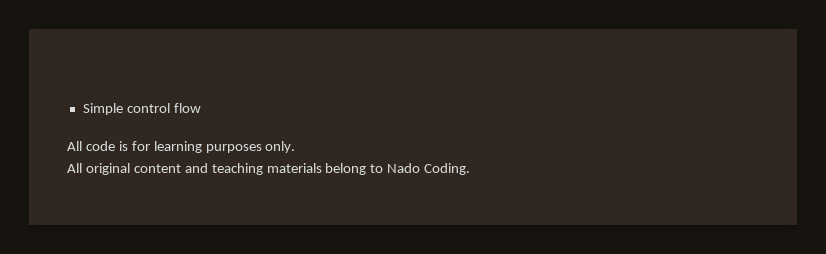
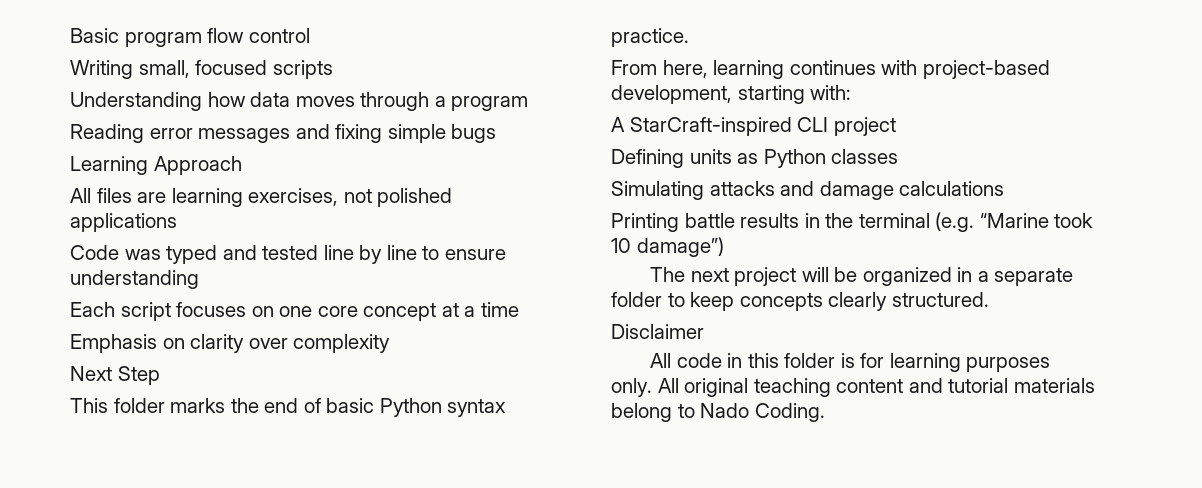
[82,103,201,115] Simple control flow -> [70,28,310,47] [70,60,333,79] [70,92,529,111] [70,124,497,143] [70,156,242,175] [70,188,453,207] [70,213,177,232] [70,245,506,264] [70,270,199,289] [70,302,519,321] [70,334,391,353] [70,366,160,385] [70,398,507,417] [611,28,689,47] [611,60,1050,79] [611,85,852,104] [611,117,896,136] [611,149,899,168] [611,181,1005,200] [611,212,1094,232] [611,237,724,257] [649,267,1074,286] [611,292,989,311] [611,324,704,339] Basic program flow control // Writing small, focused scripts // Understanding how data moves through a program // Reading error messages and fixing simple bugs // Learning Approach // All files are learning exercises, not polished applications // Code was typed and tested line by line to ensure understanding // Each script focuses on one core concept at a time // Emphasis on clarity over complexity // Next Step // This folder marks the end of basic Python syntax practice. // From here, learning continues with project-based development, starting with: // A StarCraft-inspired CLI project // Defining units as Python classes // Simulating attacks and damage calculations // Printing battle results in the terminal (e.g. “Marine took 10 damage”) // The next project will be organized in a separate folder to keep concepts clearly structured. // Disclaimer
(115, 146) none -> [727,353,836,368] in this folder
(296, 147) // -> (652, 387) none
(130, 169) none -> [753,378,831,397] teaching
[211,163,263,175] teaching -> [948,378,1009,393] tutorial

